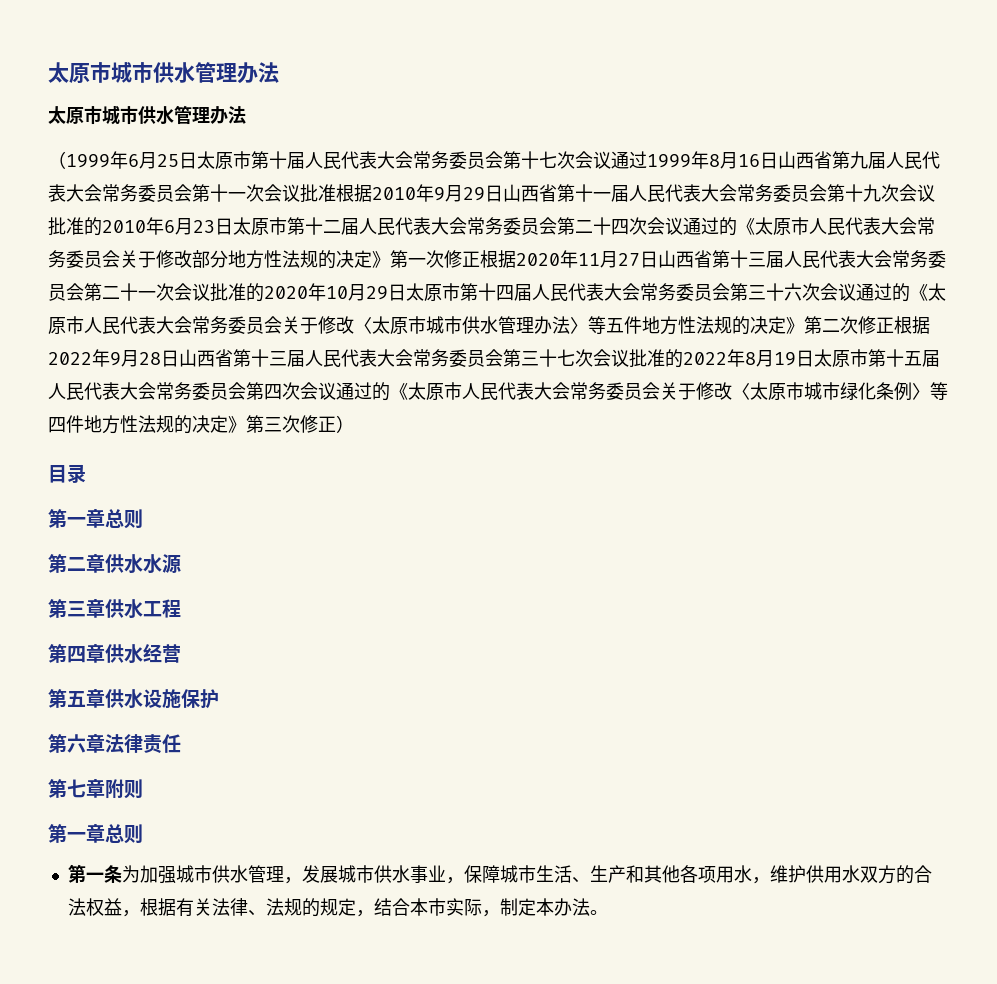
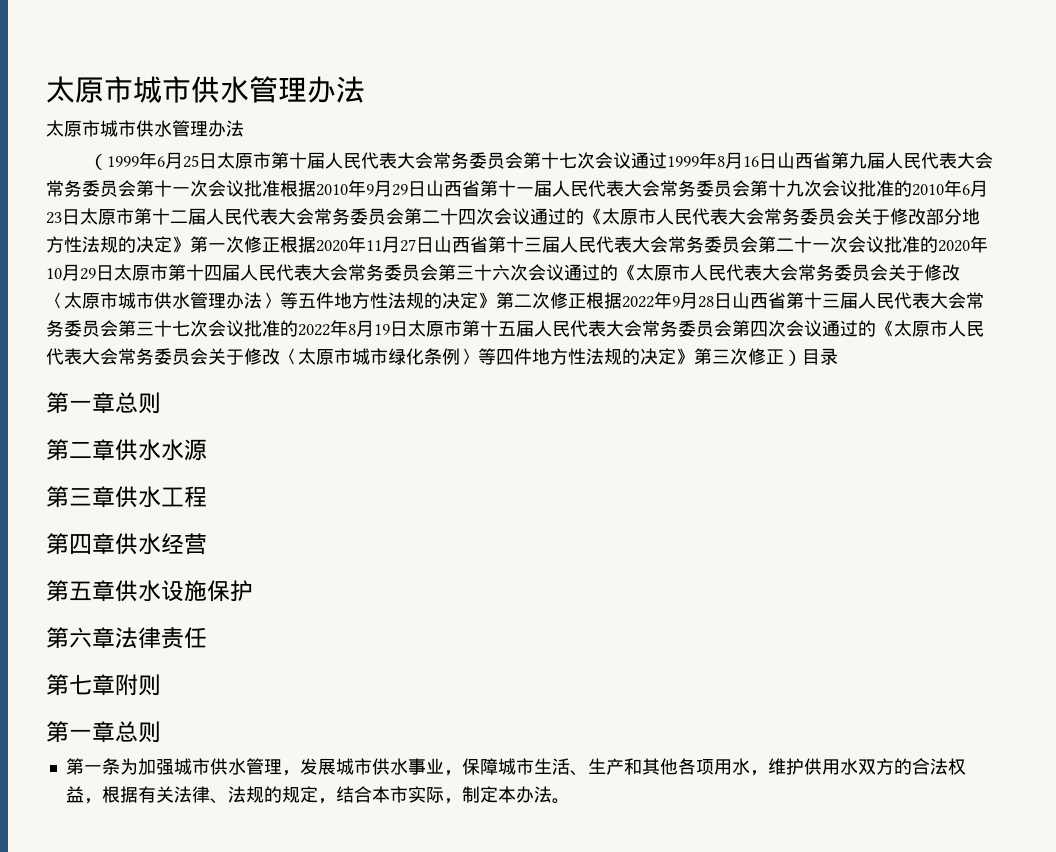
(354, 424) // -> (802, 358) none

